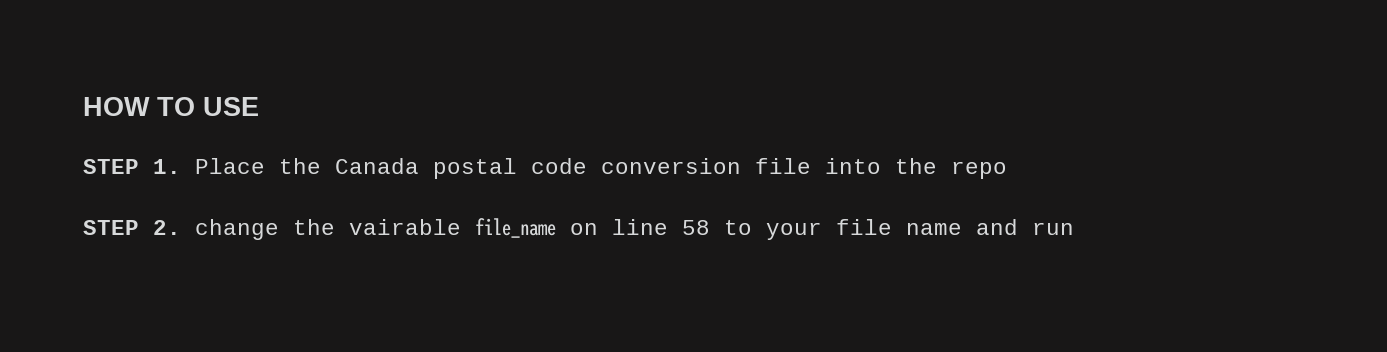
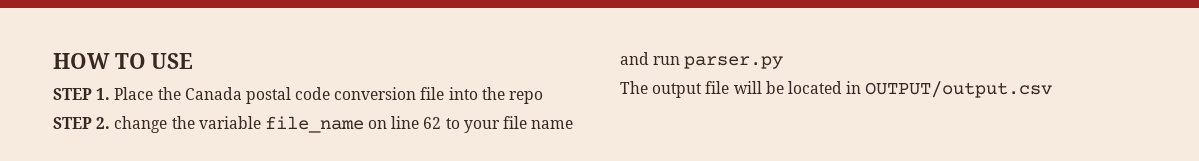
[349,219,461,235] vairable -> [198,116,261,129] variable
[682,220,710,235] 58 -> [423,117,442,129] 62
(1074, 228) none -> [684,56,784,69] [620,81,1053,98] parser.py // The output file will be located in OUTPUT/output.csv

